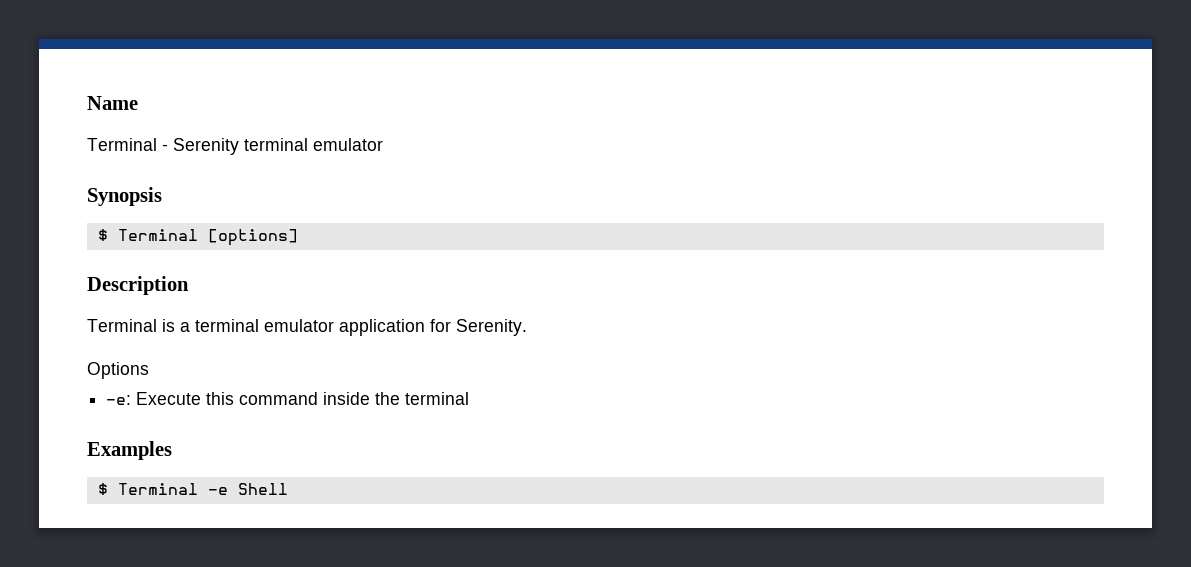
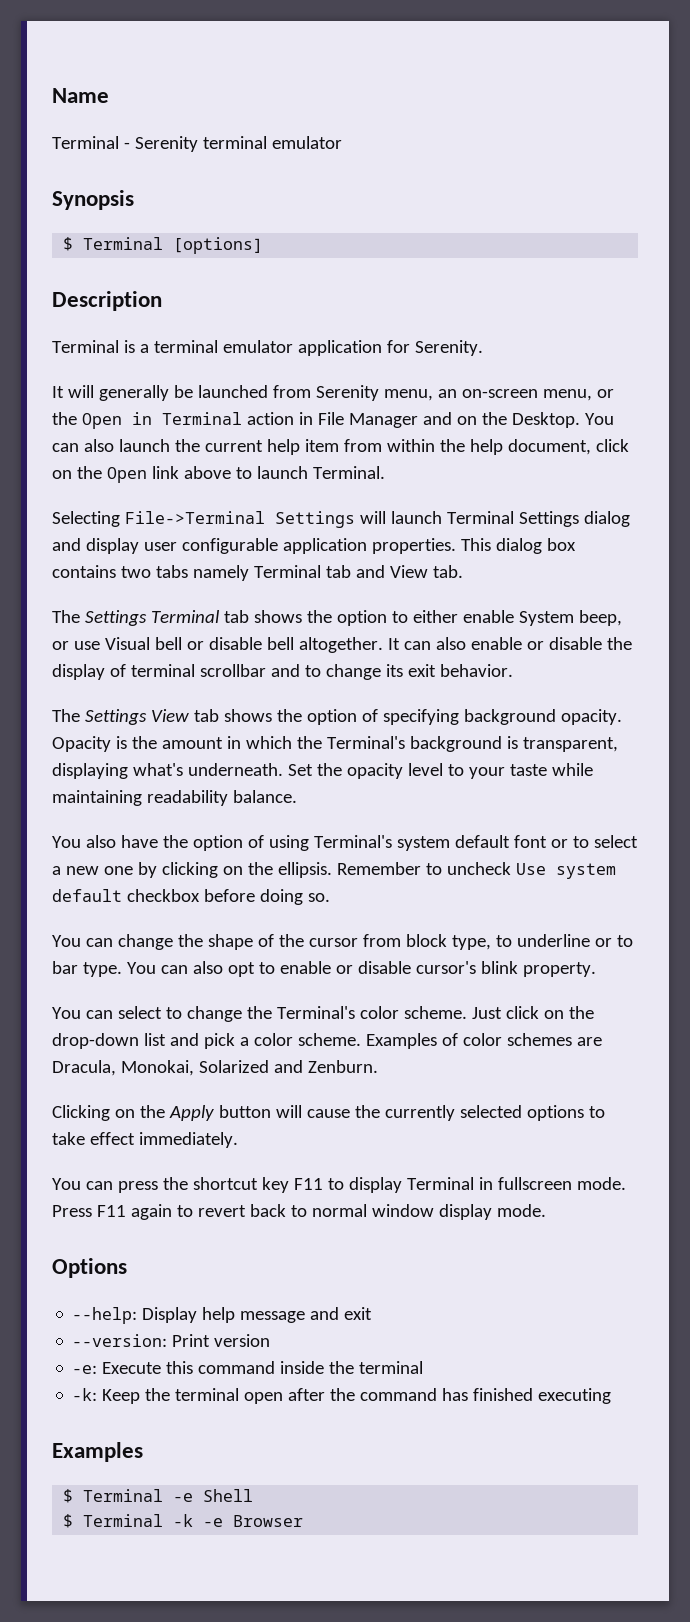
[87,362,149,379] Options -> [52,385,614,401] [52,412,614,429] [52,439,629,455] [52,466,385,483] [52,511,630,528] [52,538,576,554] [52,565,463,581] [52,610,622,626] [52,637,632,653] [52,664,513,680] [52,709,622,725] [52,736,618,752] [52,763,593,779] [52,790,297,806] [52,835,638,851] [52,862,616,879] [52,889,330,905] [52,934,633,950] [52,961,596,977] [52,1006,594,1022] [52,1033,602,1049] [52,1060,378,1076] [52,1105,605,1121] [52,1132,238,1148] [52,1177,626,1193] [52,1204,546,1220] [52,1258,127,1278] [72,1307,373,1324] [72,1334,271,1347] It will generally be launched from Serenity menu, an on-screen menu, or the Open in Terminal action in File Manager and on the Desktop. You can also launch the current help item from within the help document, click on the Open link above to launch Terminal. // Selecting File->Terminal Settings will launch Terminal Settings dialog and display user configurable application properties. This dialog box contains two tabs namely Terminal tab and View tab. // The Settings Terminal tab shows the option to either enable System beep, or use Visual bell or disable bell altogether. It can also enable or disable the display of terminal scrollbar and to change its exit behavior. // The Settings View tab shows the option of specifying background opacity. Opacity is the amount in which the Terminal's background is transparent, displaying what's underneath. Set the opacity level to your taste while maintaining readability balance. // You also have the option of using Terminal's system default font or to select a new one by clicking on the ellipsis. Remember to uncheck Use system default checkbox before doing so. // You can change the shape of the cursor from block type, to underline or to bar type. You can also opt to enable or disable cursor's blink property. // You can select to change the Terminal's color scheme. Just click on the drop-down list and pick a color scheme. Examples of color schemes are Dracula, Monokai, Solarized and Zenburn. // Clicking on the Apply button will cause the currently selected options to take effect immediately. // You can press the shortcut key F11 to display Terminal in fullscreen mode. Press F11 again to revert back to normal window display mode. // Options // --help: Display help message and exit // --version: Print version
(470, 398) none -> [72,1388,612,1404] // -k: Keep the terminal open after the command has finished executing
(288, 489) none -> [63,1514,304,1528] // $ Terminal -k -e Browser

